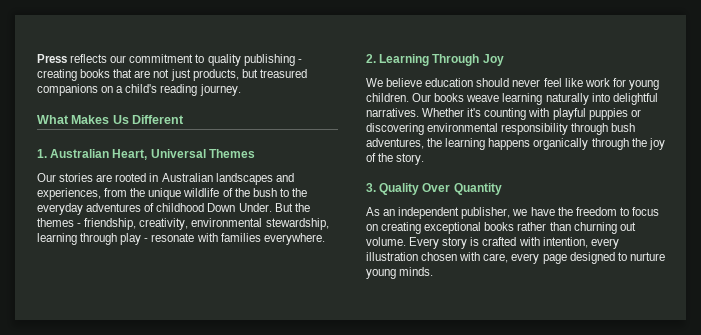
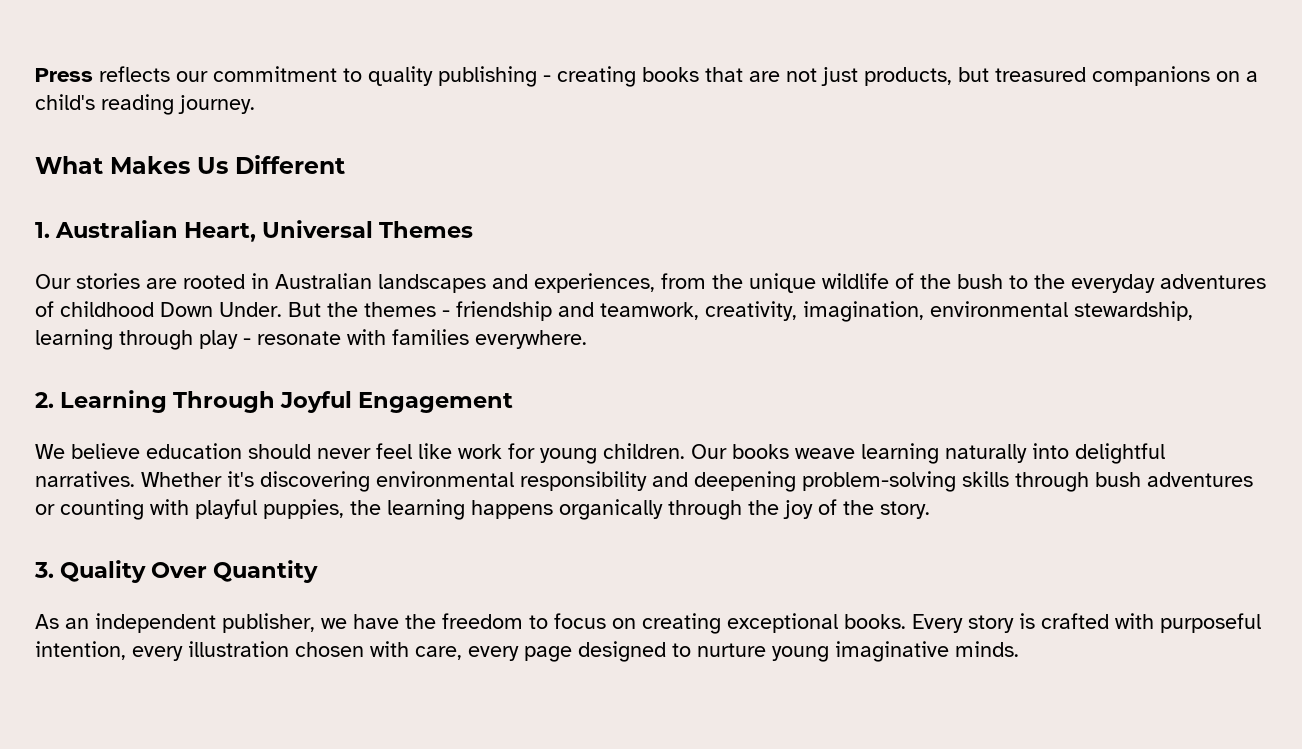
[84,218,189,230] friendship, creativity, -> [456,301,924,322] friendship and teamwork, creativity, imagination,
[482,54,504,66] Joy -> [280,391,514,413] Joyful Engagement
[484,108,641,120] [366,123,636,135] [366,138,424,149] counting with playful puppies or discovering environmental responsibility through bush adventures, -> [260,471,1253,492] [35,499,344,520] discovering environmental responsibility and deepening problem-solving skills through bush adventures or counting with playful puppies,
[484,222,636,234] [366,237,406,246] books rather than churning out volume. -> [844,614,906,629] books.
(540, 241) none -> [1160,613,1261,633] purposeful
(396, 274) none -> [835,641,949,662] imaginative

